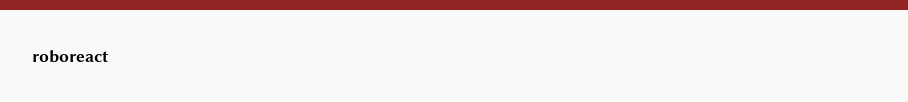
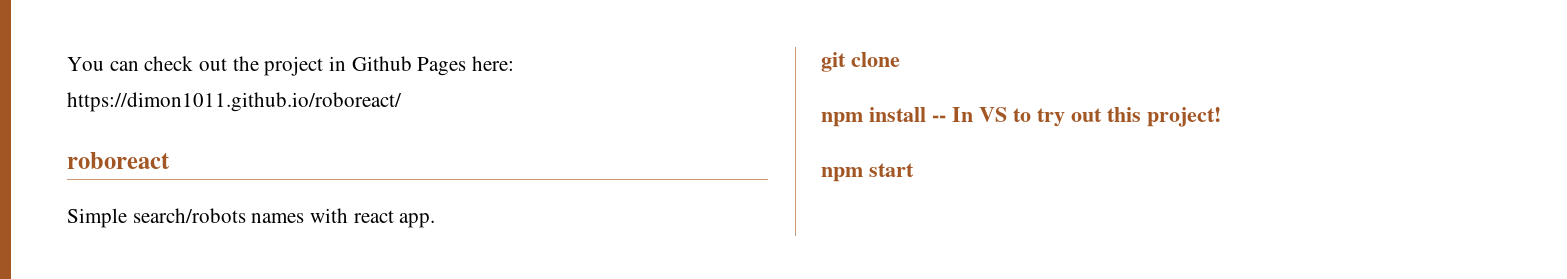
[32,50,108,63] roboreact -> [67,56,515,76] [67,92,402,112] [67,152,170,169] [67,208,436,228] [821,52,900,72] [821,107,1221,127] [821,163,914,182] You can check out the project in Github Pages here: https://dimon1011.github.io/roboreact/ // roboreact // Simple search/robots names with react app. // git clone // npm install -- In VS to try out this project! // npm start

